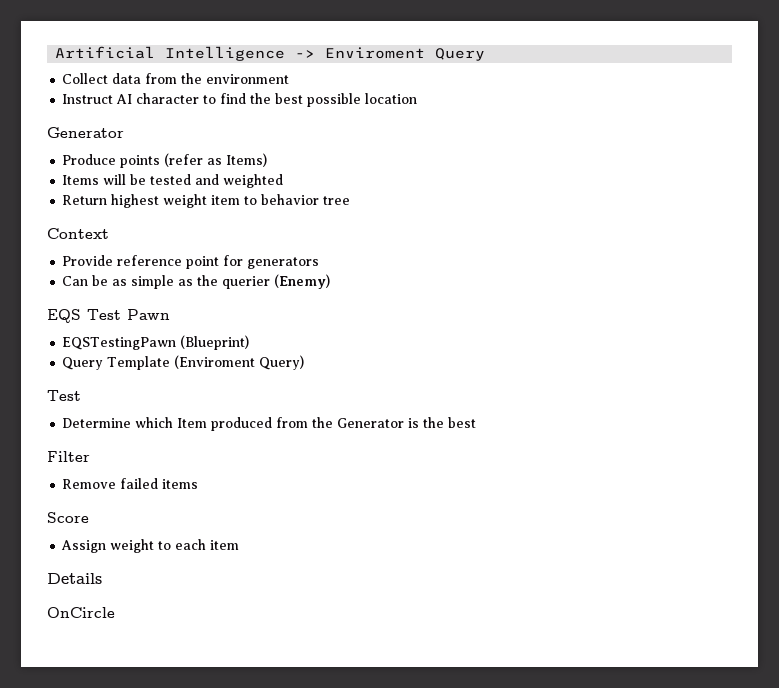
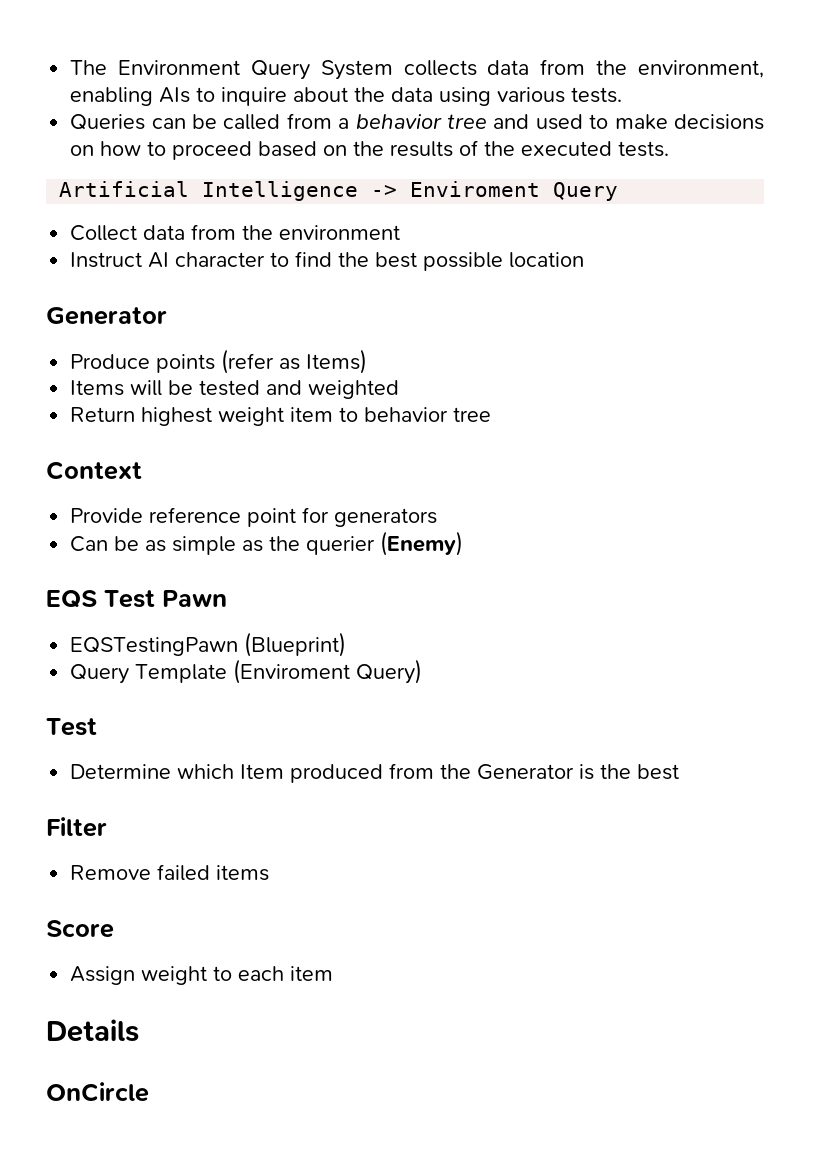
(55, 52) none -> [70,59,765,80] [70,87,623,106] [70,113,764,130] [70,140,670,160] The Environment Query System collects data from the environment, enabling AIs to inquire about the data using various tests. // Queries can be called from a behavior tree and used to make decisions on how to proceed based on the results of the executed tests. //

